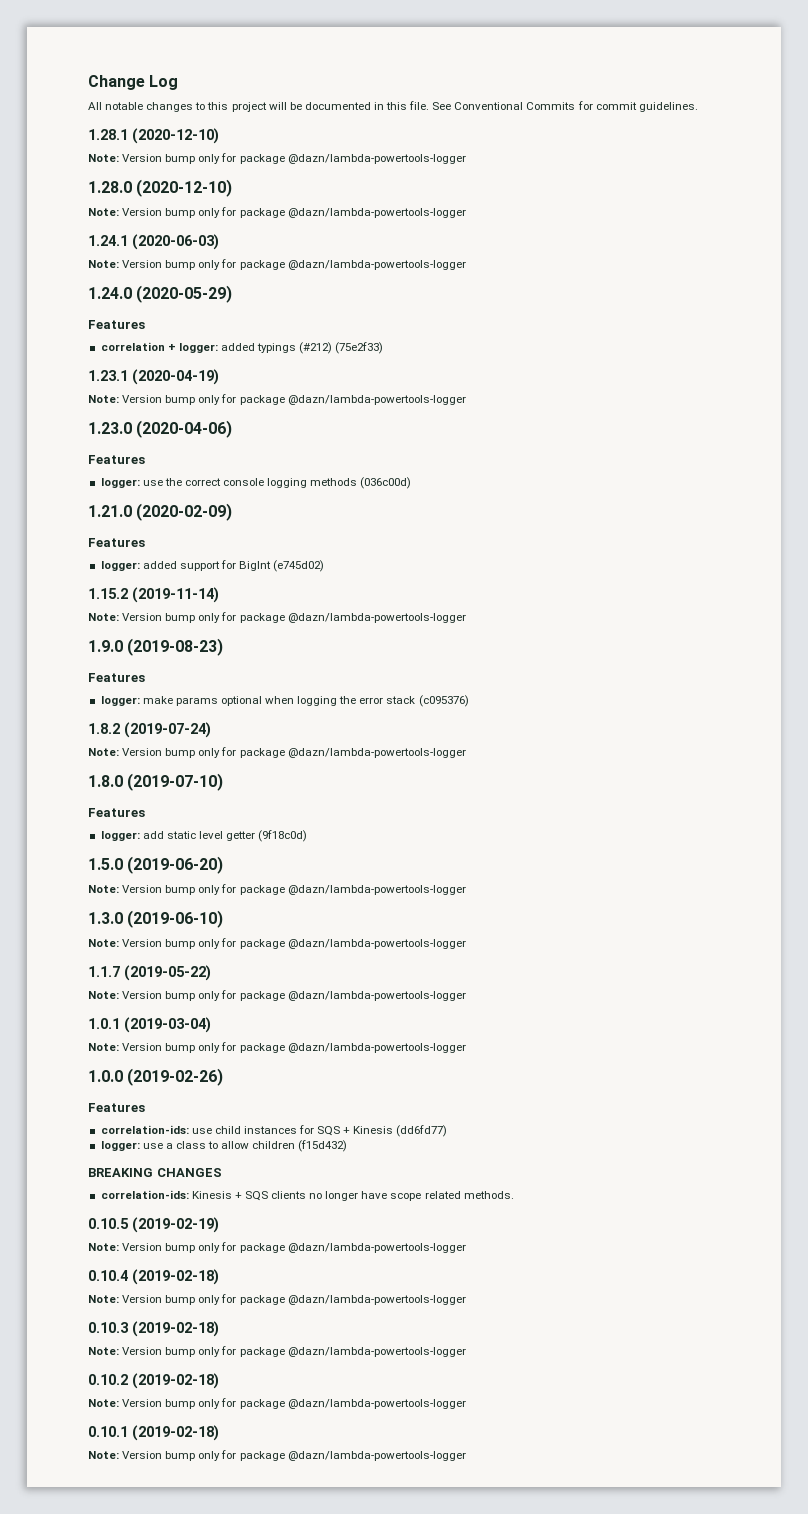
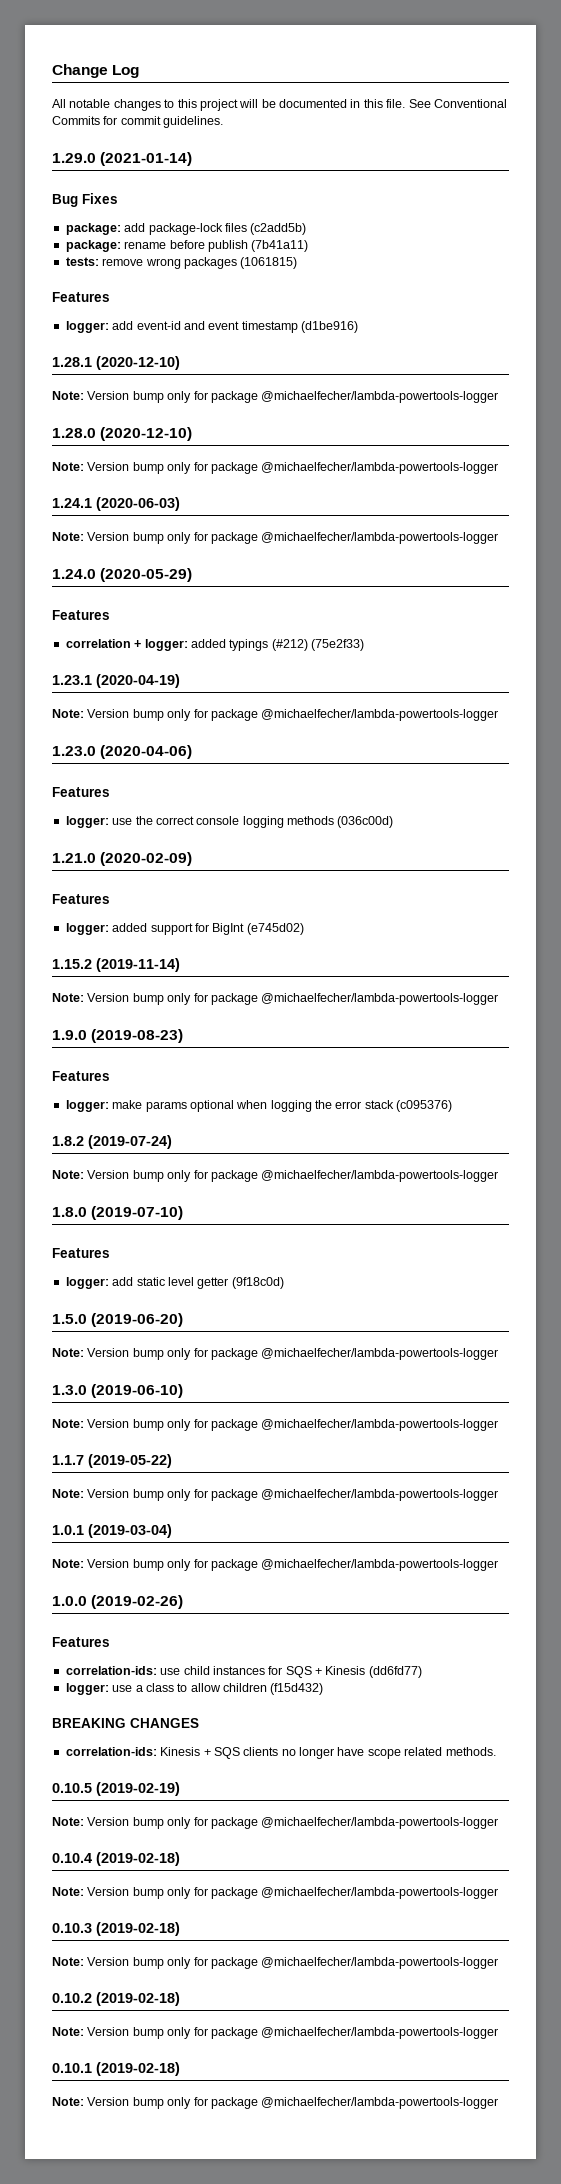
(698, 107) none -> [52,152,193,166] [52,193,118,207] [65,223,307,235] [65,240,309,252] [65,257,298,269] [52,292,110,302] [65,321,358,333] // 1.29.0 (2021-01-14) // Bug Fixes // package: add package-lock files (c2add5b) // package: rename before publish (7b41a11) // tests: remove wrong packages (1061815) // Features // logger: add event-id and event timestamp (d1be916)
[287,154,466,164] @dazn/lambda-powertools-logger -> [261,391,499,403] @michaelfecher/lambda-powertools-logger
[287,208,466,218] @dazn/lambda-powertools-logger -> [261,462,499,474] @michaelfecher/lambda-powertools-logger
[287,260,466,270] @dazn/lambda-powertools-logger -> [261,532,499,544] @michaelfecher/lambda-powertools-logger
[287,395,466,405] @dazn/lambda-powertools-logger -> [261,709,499,721] @michaelfecher/lambda-powertools-logger
[287,613,466,623] @dazn/lambda-powertools-logger -> [261,993,499,1005] @michaelfecher/lambda-powertools-logger
[287,748,466,758] @dazn/lambda-powertools-logger -> [261,1170,499,1182] @michaelfecher/lambda-powertools-logger
[287,885,466,895] @dazn/lambda-powertools-logger -> [261,1348,499,1360] @michaelfecher/lambda-powertools-logger
[287,939,466,949] @dazn/lambda-powertools-logger -> [261,1419,499,1431] @michaelfecher/lambda-powertools-logger
[287,991,466,1001] @dazn/lambda-powertools-logger -> [261,1489,499,1501] @michaelfecher/lambda-powertools-logger
[287,1043,466,1053] @dazn/lambda-powertools-logger -> [261,1559,499,1571] @michaelfecher/lambda-powertools-logger
[287,1243,466,1253] @dazn/lambda-powertools-logger -> [261,1817,499,1829] @michaelfecher/lambda-powertools-logger
[287,1295,466,1305] @dazn/lambda-powertools-logger -> [261,1887,499,1899] @michaelfecher/lambda-powertools-logger
[287,1347,466,1357] @dazn/lambda-powertools-logger -> [261,1957,499,1969] @michaelfecher/lambda-powertools-logger
[287,1399,466,1409] @dazn/lambda-powertools-logger -> [261,2027,499,2039] @michaelfecher/lambda-powertools-logger
[287,1451,466,1461] @dazn/lambda-powertools-logger -> [261,2097,499,2109] @michaelfecher/lambda-powertools-logger

